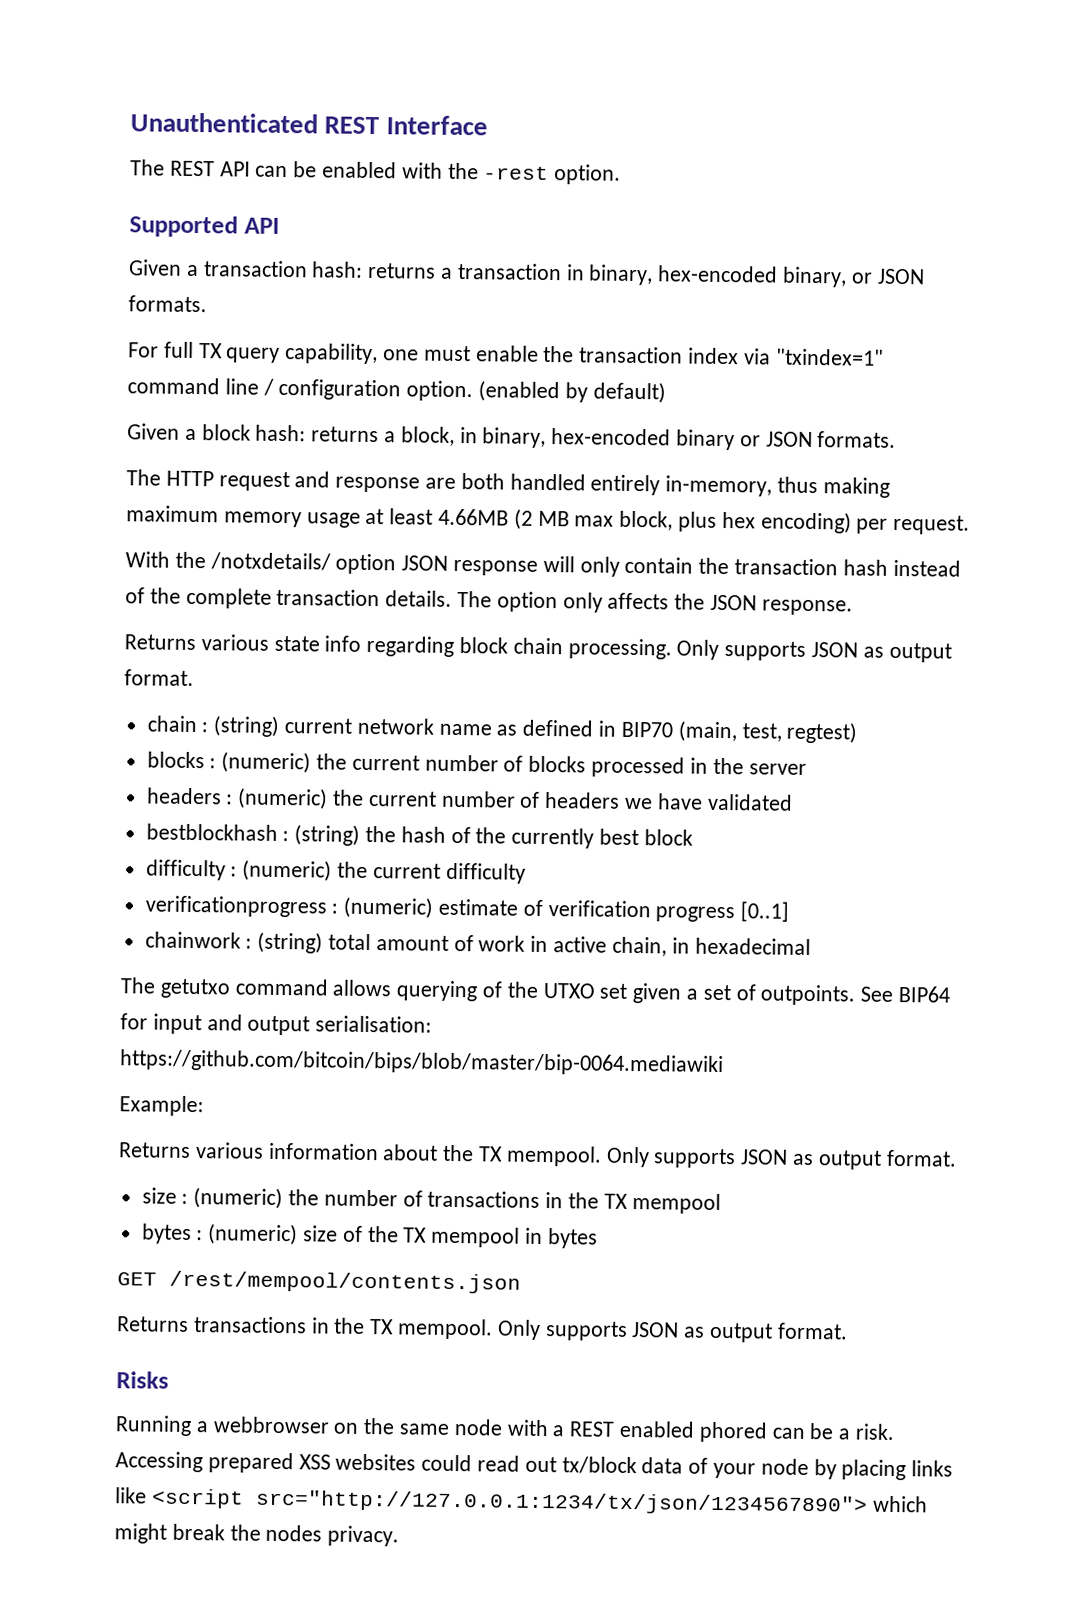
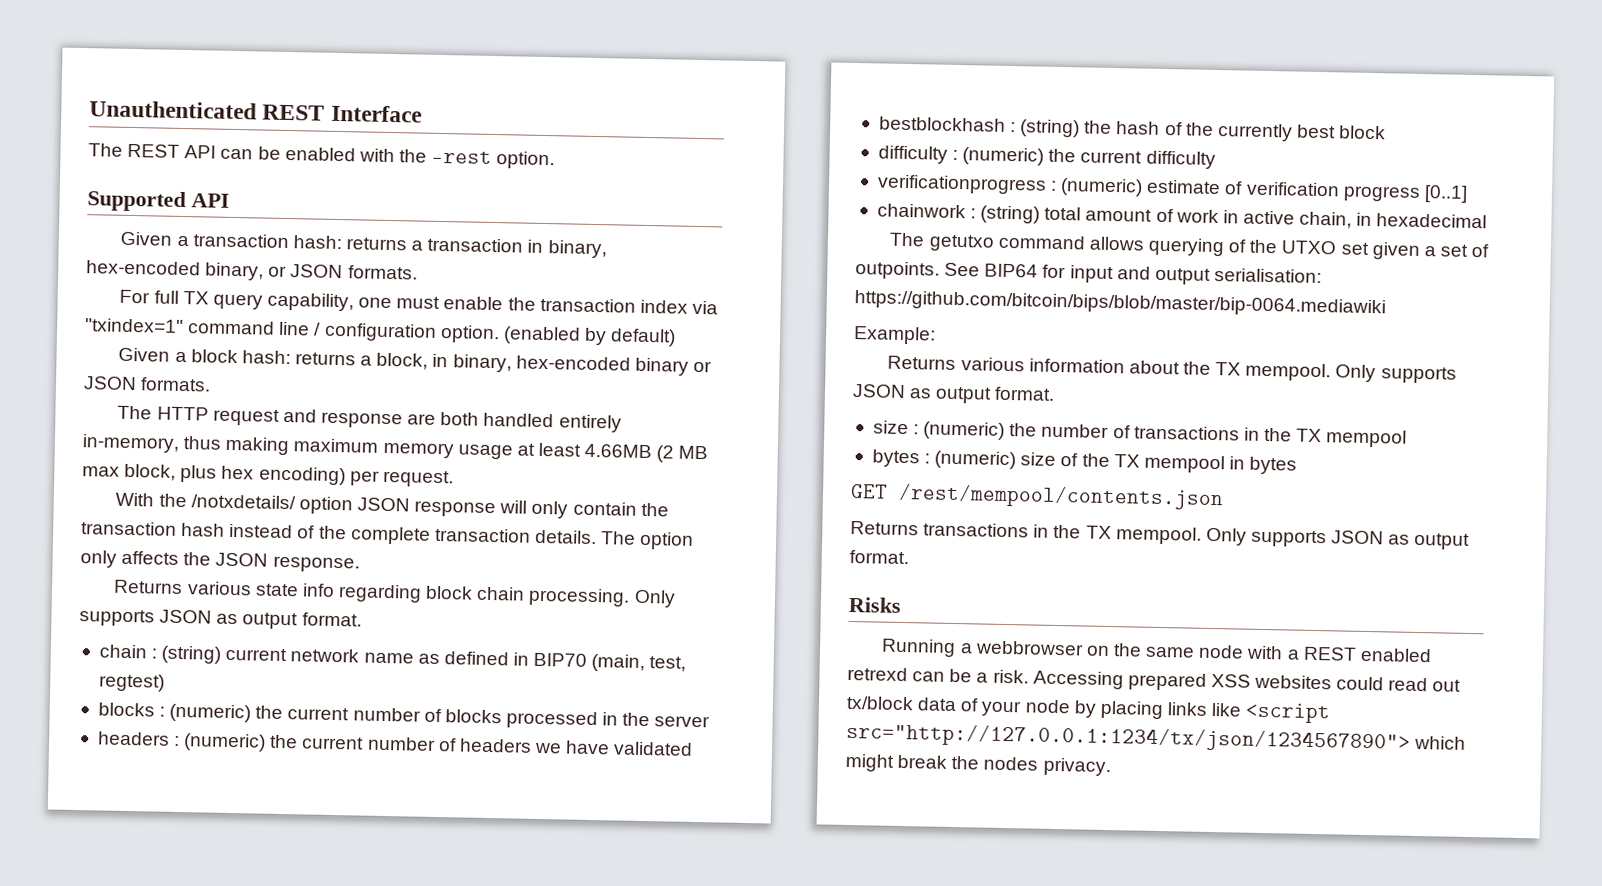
[698,1421,768,1443] phored -> [847,666,908,682] retrexd

